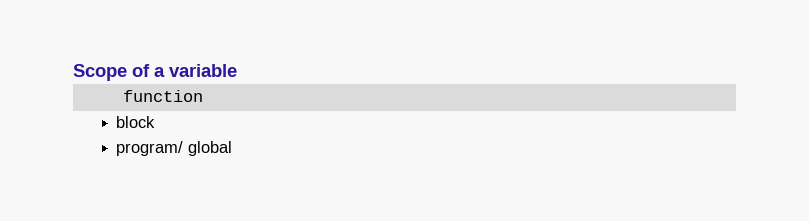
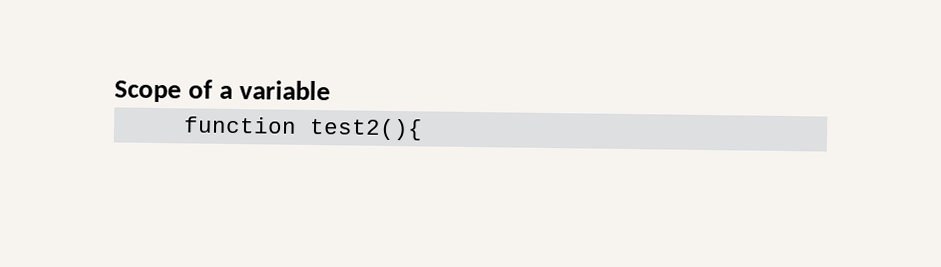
[116,116,156,128] [116,141,233,156] // block // program/ global -> [308,117,423,141] test2(){

